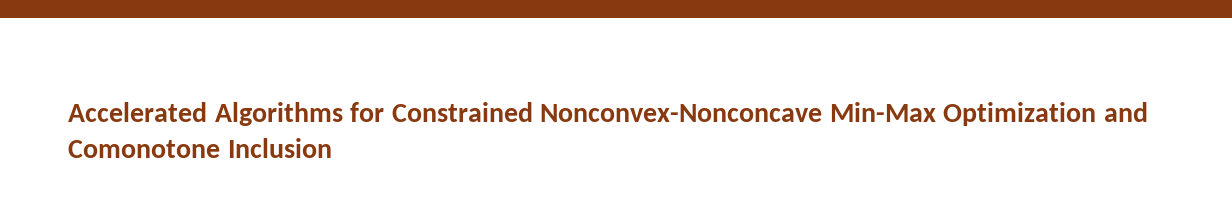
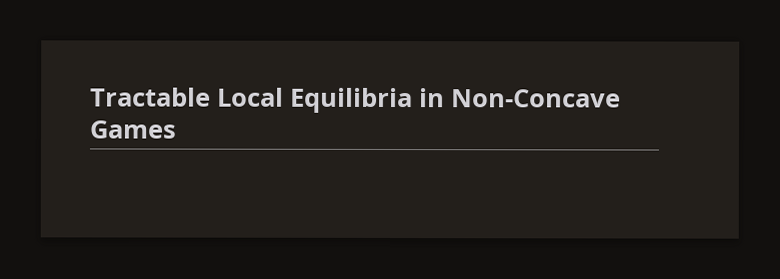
[68,102,1148,126] [68,138,332,158] Accelerated Algorithms for Constrained Nonconvex-Nonconcave Min-Max Optimization and Comonotone Inclusion -> [90,87,621,114] [90,120,177,139] Tractable Local Equilibria in Non-Concave Games

